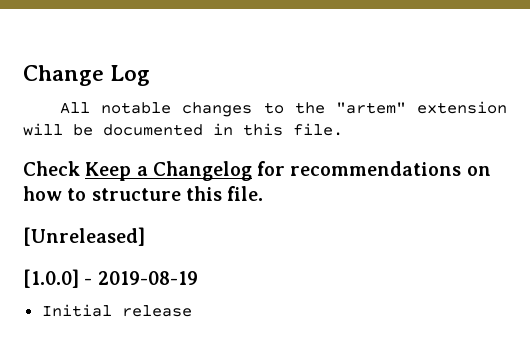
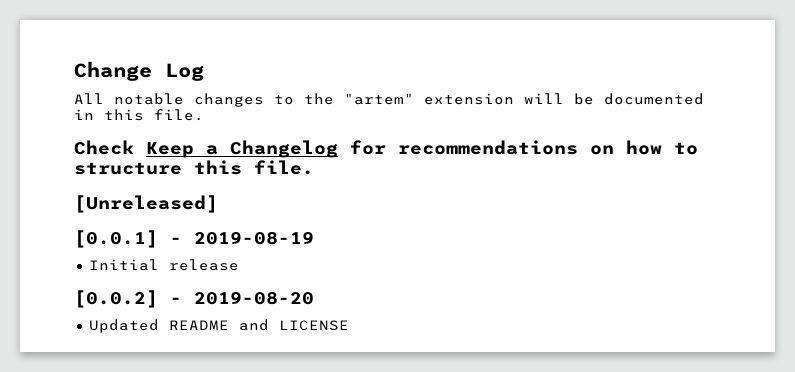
[23,269,79,288] [1.0.0] -> [74,230,158,248] [0.0.1]
(192, 311) none -> [74,290,314,308] [88,319,349,333] // [0.0.2] - 2019-08-20 // Updated README and LICENSE

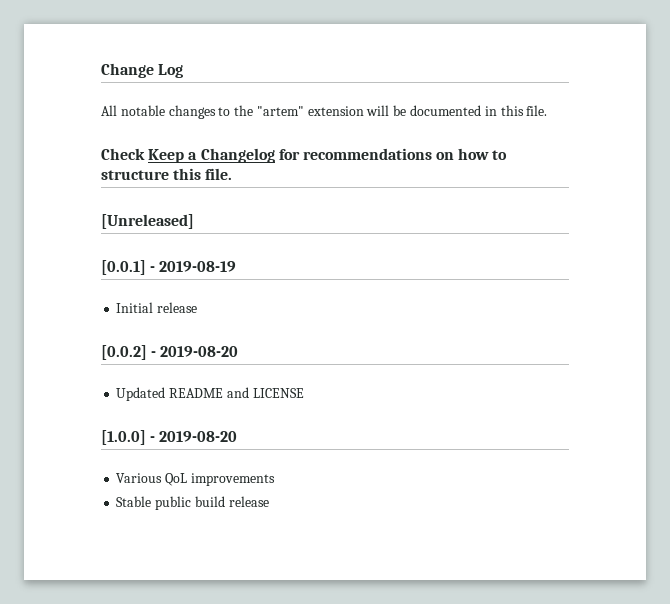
(349, 325) none -> [101,430,238,445] [116,473,275,486] [116,496,269,510] // [1.0.0] - 2019-08-20 // Various QoL improvements // Stable public build release

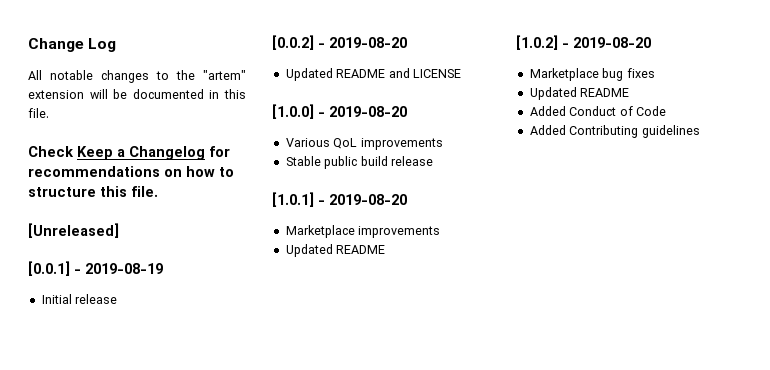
(269, 501) none -> [272,192,407,207] [285,225,441,238] [285,244,386,257] [516,35,651,50] [529,68,655,81] [529,87,630,100] [529,106,666,116] [529,125,700,138] // [1.0.1] - 2019-08-20 // Marketplace improvements // Updated README // [1.0.2] - 2019-08-20 // Marketplace bug fixes // Updated README // Added Conduct of Code // Added Contributing guidelines

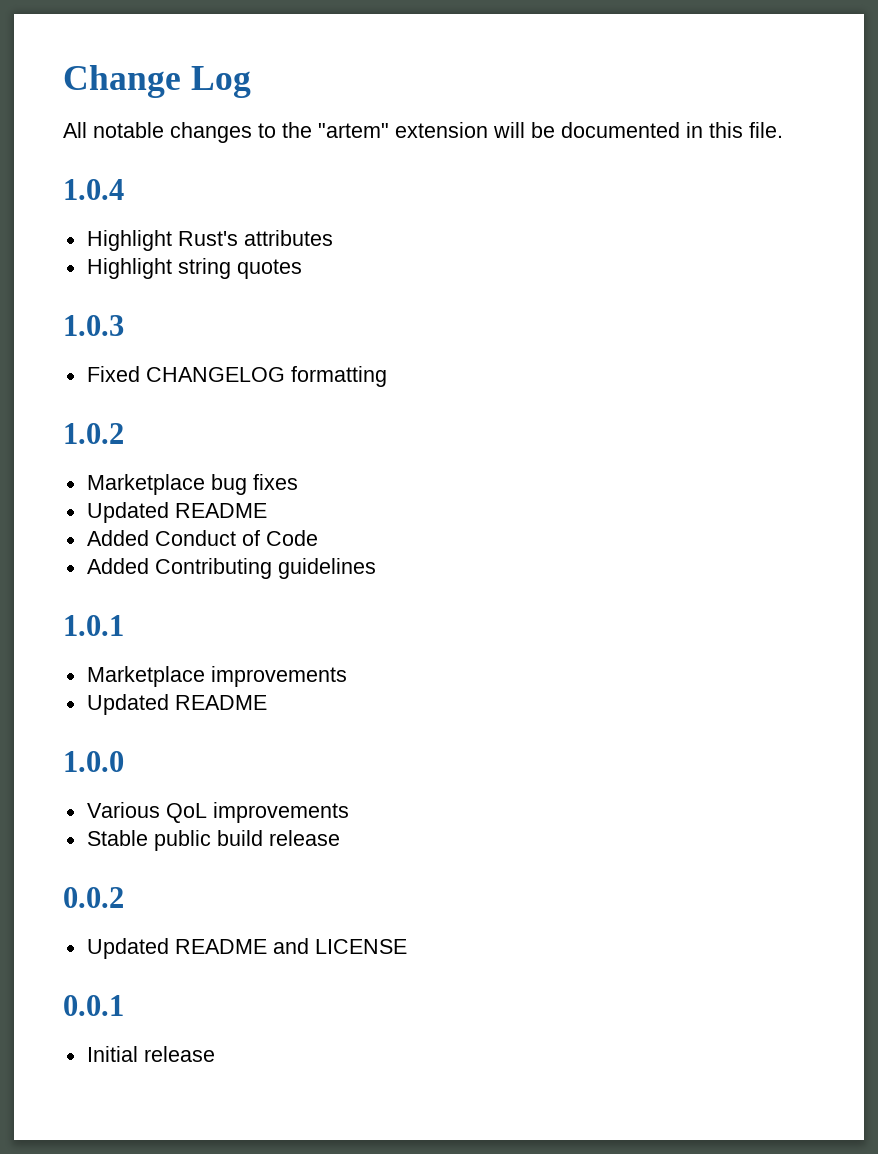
[28,146,230,160] [28,166,234,177] [28,186,158,197] [28,223,119,238] [28,261,163,276] [41,294,118,304] [272,35,407,50] [285,68,461,81] [272,104,407,119] [285,138,443,150] [285,156,433,169] [272,192,407,207] [285,225,441,238] [285,244,386,257] [516,35,651,50] Check Keep a Changelog for recommendations on how to structure this file. // [Unreleased] // [0.0.1] - 2019-08-19 // Initial release // [0.0.2] - 2019-08-20 // Updated README and LICENSE // [1.0.0] - 2019-08-20 // Various QoL improvements // Stable public build release // [1.0.1] - 2019-08-20 // Marketplace improvements // Updated README // [1.0.2] - 2019-08-20 -> [63,179,124,200] [86,230,333,251] [86,258,302,279] [63,315,124,336] [86,366,387,387] [63,423,124,444] 1.0.4 // Highlight Rust's attributes // Highlight string quotes // 1.0.3 // Fixed CHANGELOG formatting // 1.0.2
(700, 131) none -> [63,615,124,636] [86,666,347,687] [86,694,267,715] [63,751,124,772] [86,802,349,823] [86,830,340,851] [63,887,124,908] [86,938,407,959] [63,995,124,1016] [86,1046,215,1062] // 1.0.1 // Marketplace improvements // Updated README // 1.0.0 // Various QoL improvements // Stable public build release // 0.0.2 // Updated README and LICENSE // 0.0.1 // Initial release

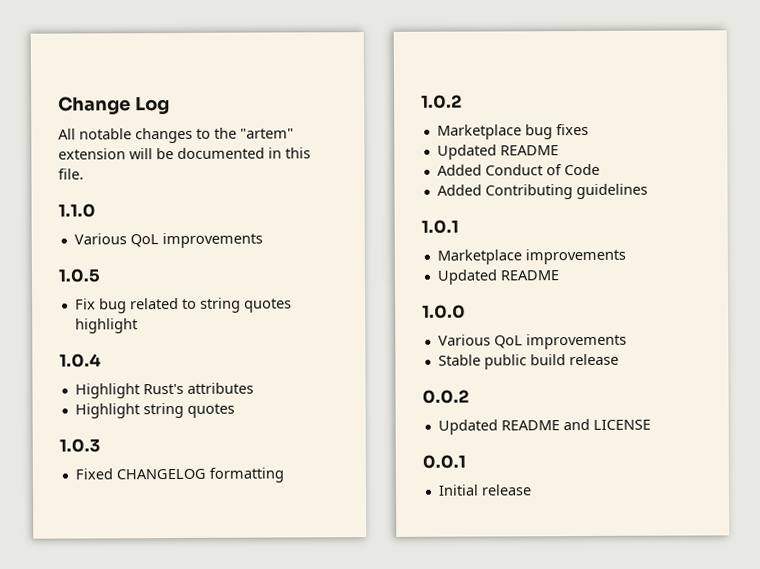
(783, 130) none -> [58,203,96,218] [73,232,263,249] [58,268,100,283] [74,297,292,314] [74,318,138,334] // 1.1.0 // Various QoL improvements // 1.0.5 // Fix bug related to string quotes highlight

